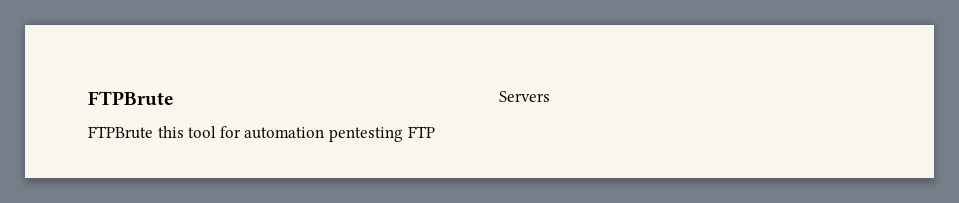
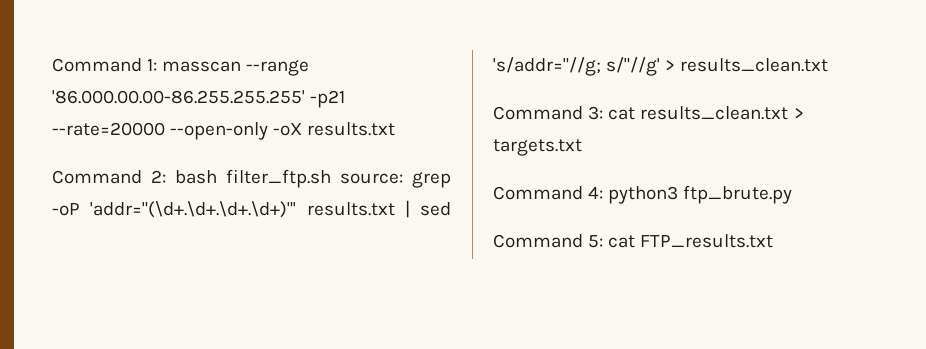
[88,91,174,106] [88,126,435,142] [499,91,550,102] FTPBrute // FTPBrute this tool for automation pentesting FTP Servers -> [52,58,310,76] [52,90,346,108] [52,122,396,140] [52,169,451,188] [52,200,451,218] [493,57,829,76] [493,106,804,120] [493,139,582,156] [493,185,793,204] [493,234,774,248] Command 1: masscan --range '86.000.00.00-86.255.255.255' -p21 --rate=20000 --open-only -oX results.txt // Command 2: bash filter_ftp.sh source: grep -oP 'addr="(\d+.\d+.\d+.\d+)"' results.txt | sed 's/addr="//g; s/"//g' > results_clean.txt // Command 3: cat results_clean.txt > targets.txt // Command 4: python3 ftp_brute.py // Command 5: cat FTP_results.txt

